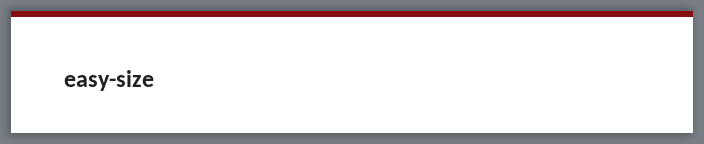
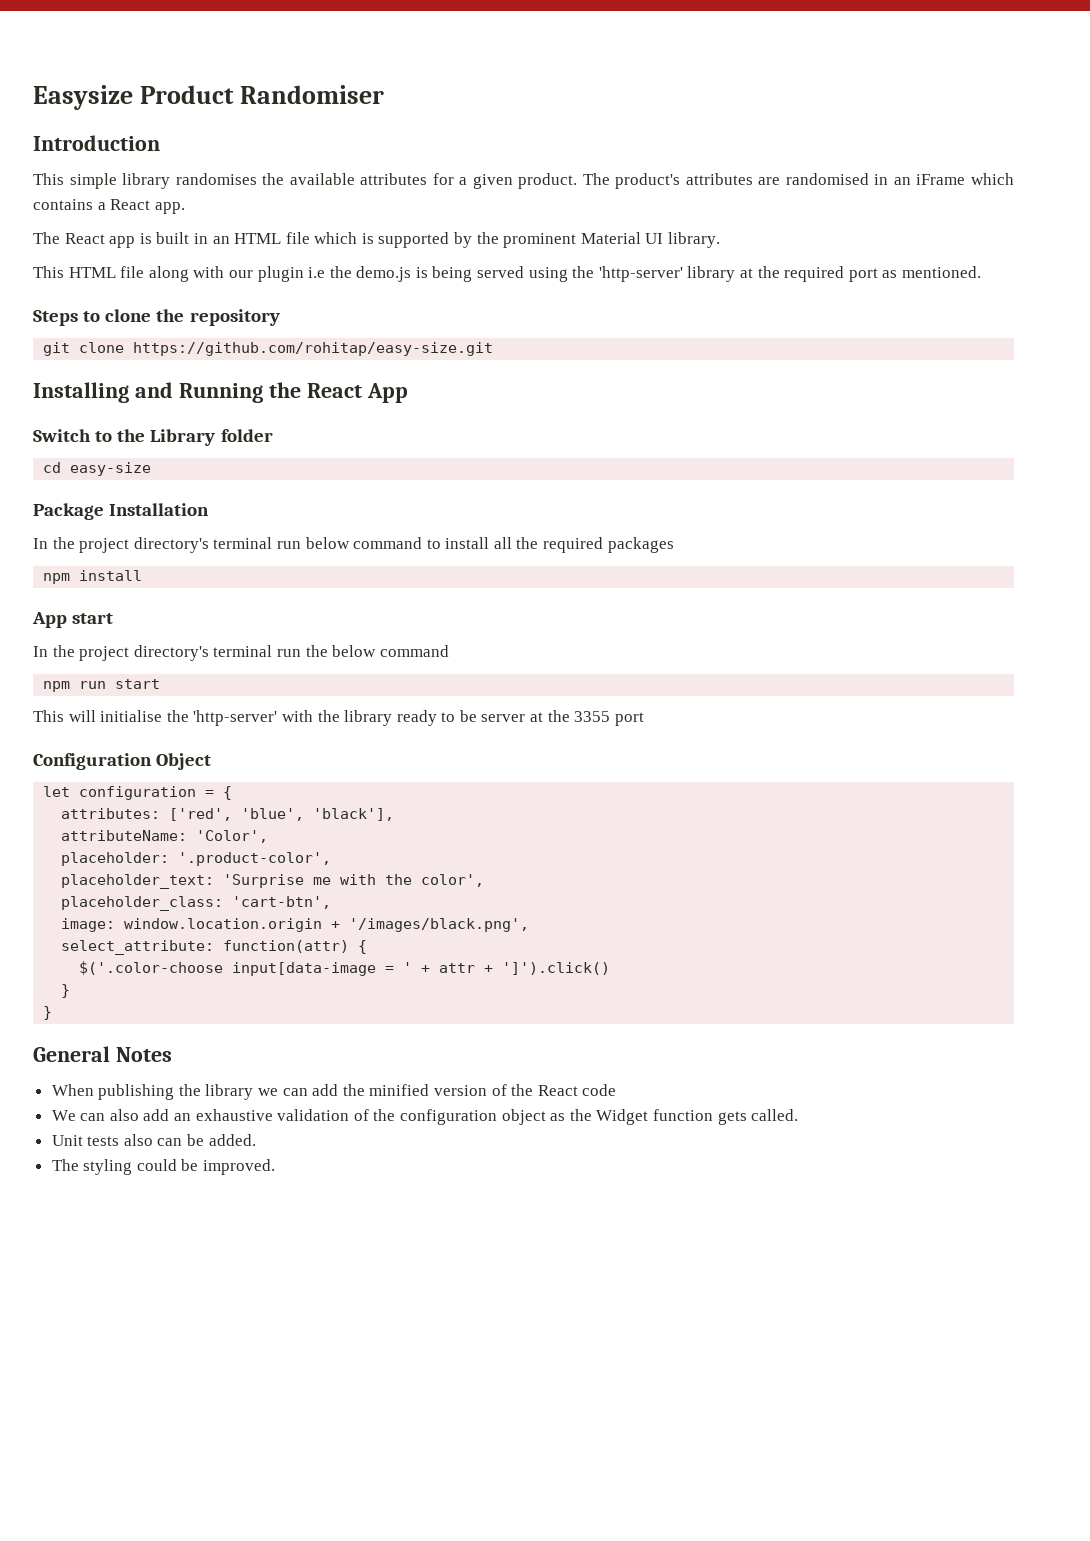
[64,70,154,91] easy-size -> [33,85,384,110] [33,135,160,151] [33,173,1014,189] [33,199,185,214] [33,232,721,248] [33,266,981,282] [33,309,280,326] [43,342,494,356] [33,382,408,403] [33,429,273,446] [43,462,152,476] [33,503,210,520] [33,537,674,553] [43,570,143,584] [32,612,114,628] [33,645,449,661] [43,679,161,692] [33,710,644,726] [33,753,212,770] [43,786,233,800] [61,808,395,821] [61,830,269,843] [61,852,332,866] [61,874,485,889] [61,896,332,911] [61,918,530,932] [61,940,368,955] [79,961,611,976] [61,984,71,998] [43,1006,53,1020] [33,1046,172,1062] [51,1084,617,1100] [51,1109,799,1125] [51,1134,256,1146] [51,1159,276,1175] Easysize Product Randomiser // Introduction // This simple library randomises the available attributes for a given product. The product's attributes are randomised in an iFrame which contains a React app. // The React app is built in an HTML file which is supported by the prominent Material UI library. // This HTML file along with our plugin i.e the demo.js is being served using the 'http-server' library at the required port as mentioned. // Steps to clone the repository // git clone https://github.com/rohitap/easy-size.git // Installing and Running the React App // Switch to the Library folder // cd easy-size // Package Installation // In the project directory's terminal run below command to install all the required packages // npm install // App start // In the project directory's terminal run the below command // npm run start // This will initialise the 'http-server' with the library ready to be server at the 3355 port // Configuration Object // let configuration = { // attributes: ['red', 'blue', 'black'], // attributeName: 'Color', // placeholder: '.product-color', // placeholder_text: 'Surprise me with the color', // placeholder_class: 'cart-btn', // image: window.location.origin + '/images/black.png', // select_attribute: function(attr) { // $('.color-choose input[data-image = ' + attr + ']').click() // } // } // General Notes // When publishing the library we can add the minified version of the React code // We can also add an exhaustive validation of the configuration object as the Widget function gets called. // Unit tests also can be added. // The styling could be improved.

